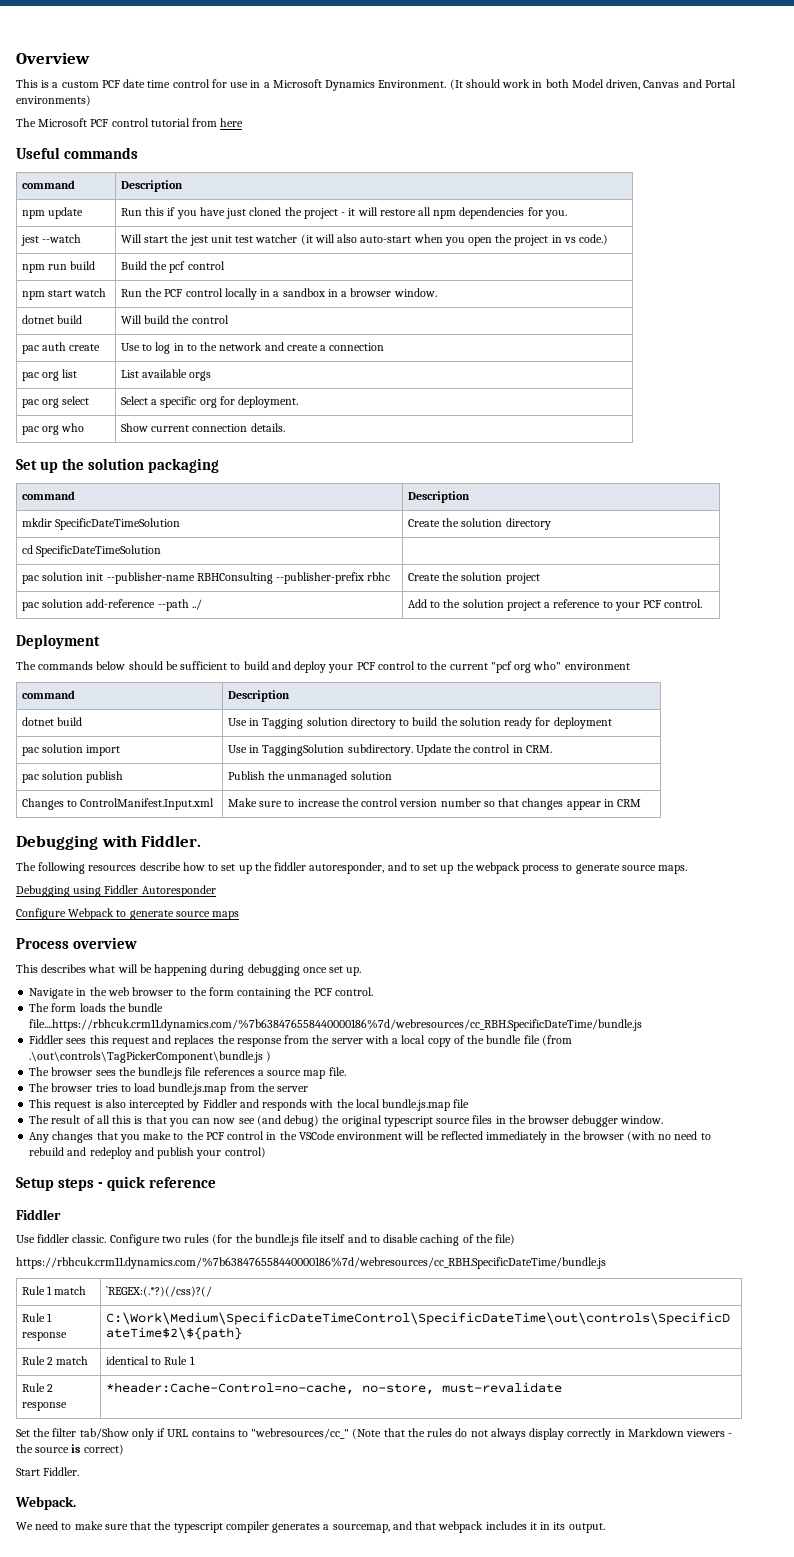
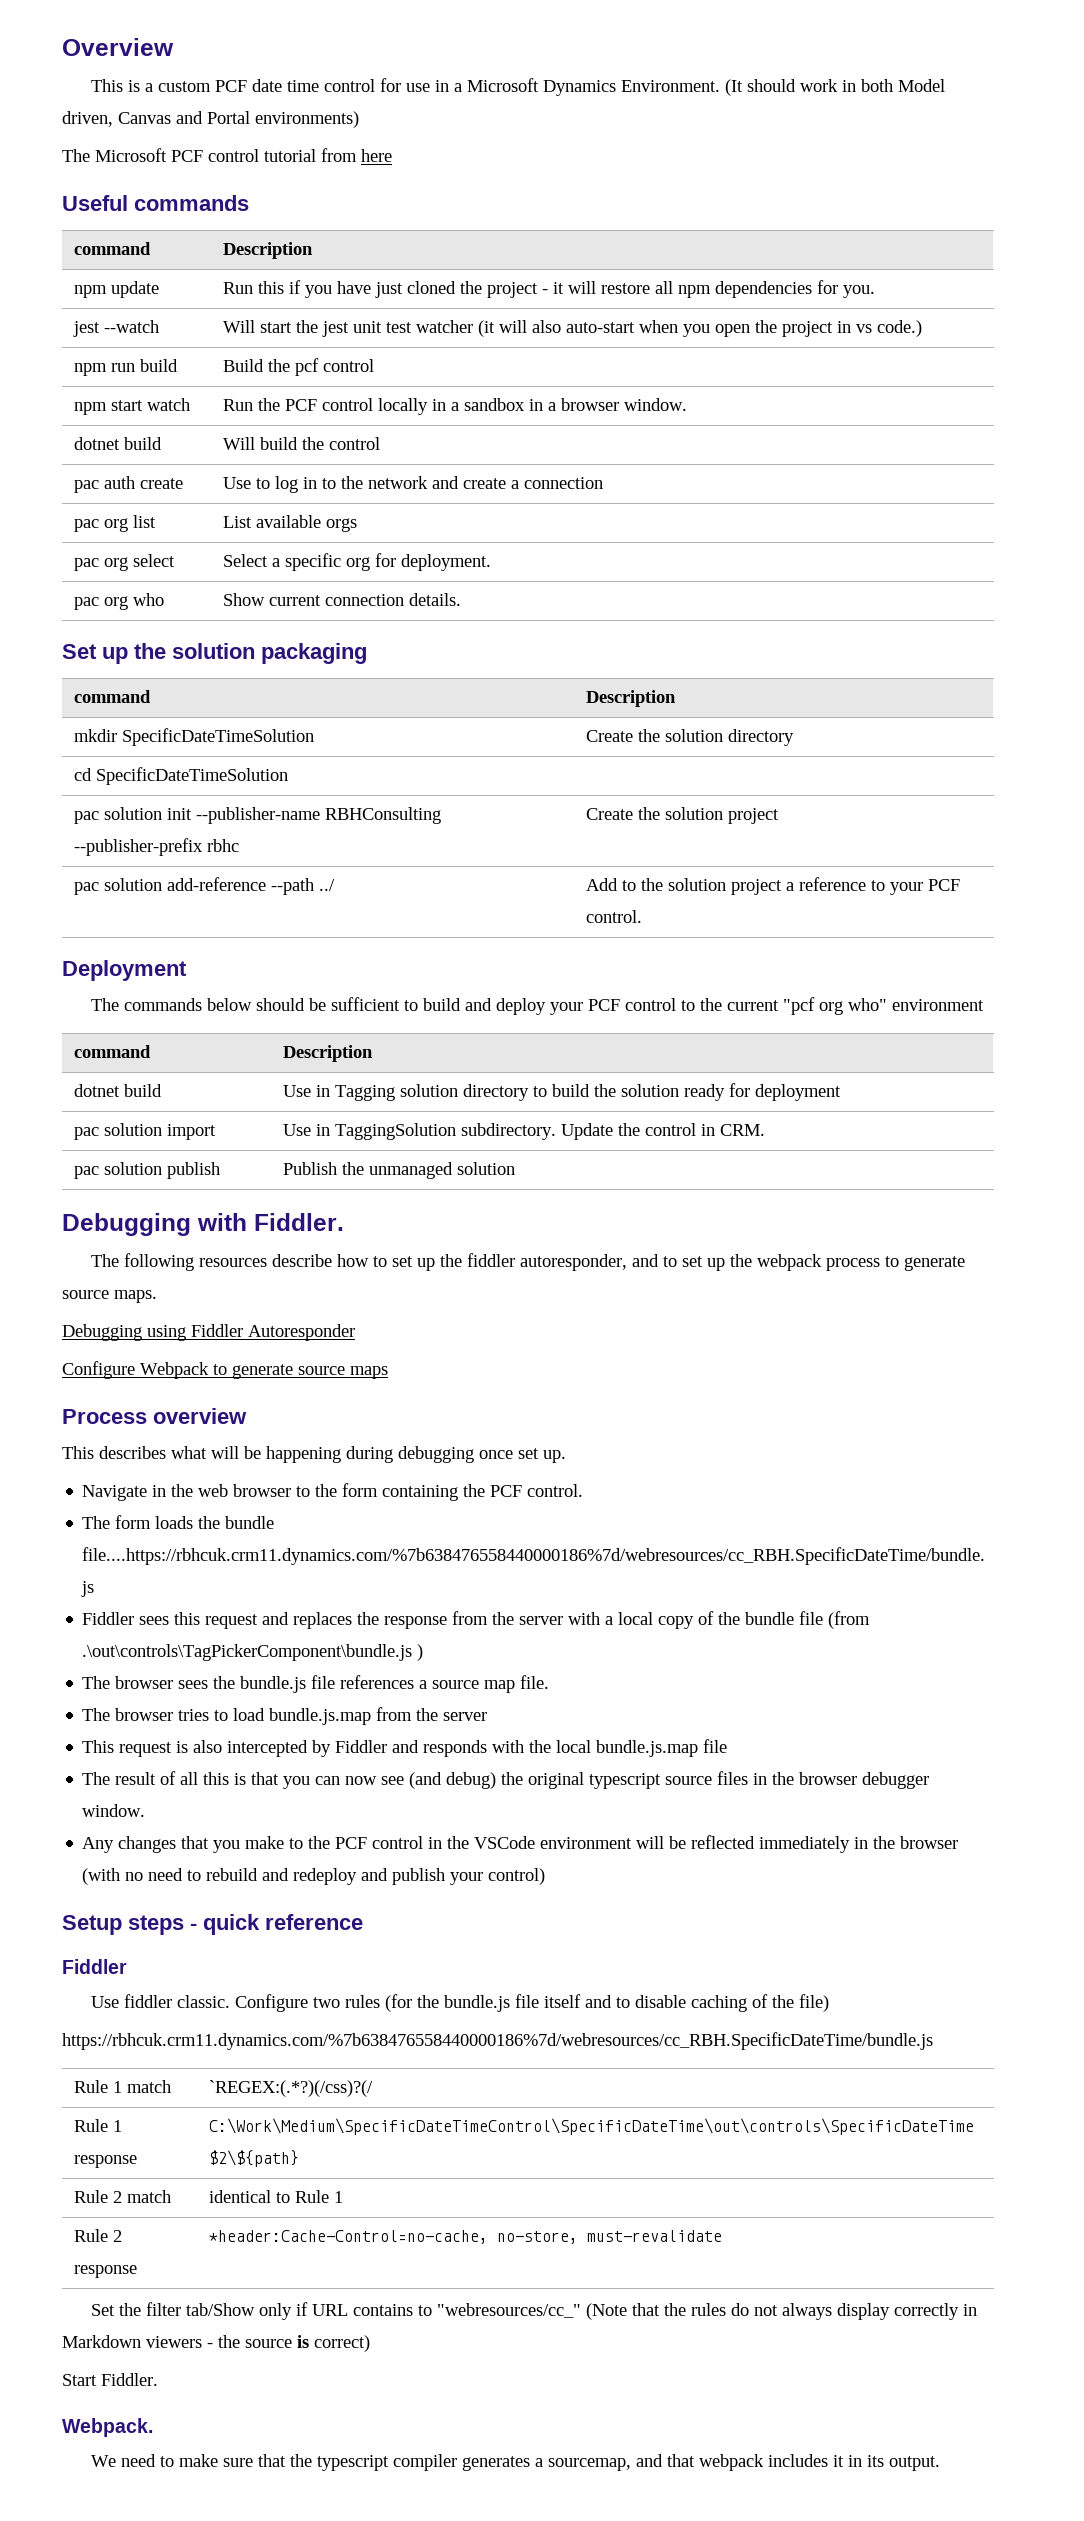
[21,798,215,810] [227,798,641,810] // Changes to ControlManifest.Input.xml | Make sure to increase the control version number so that changes appear in CRM -> (515, 1168) none

